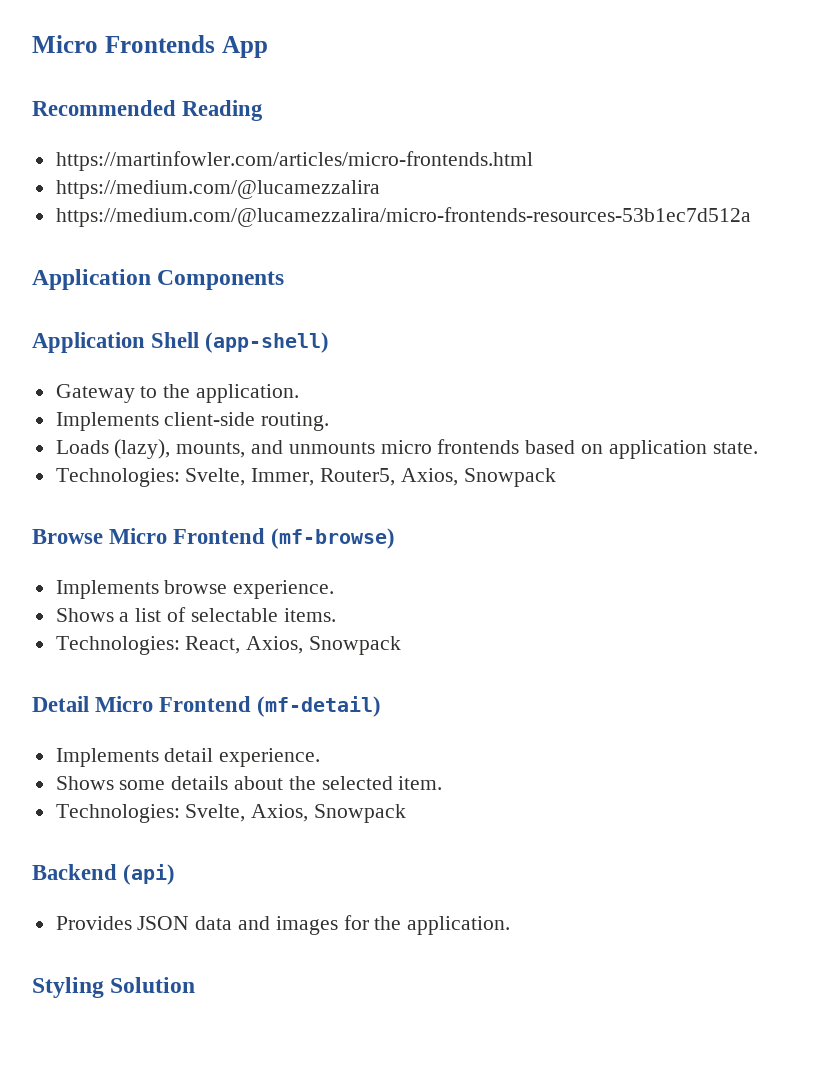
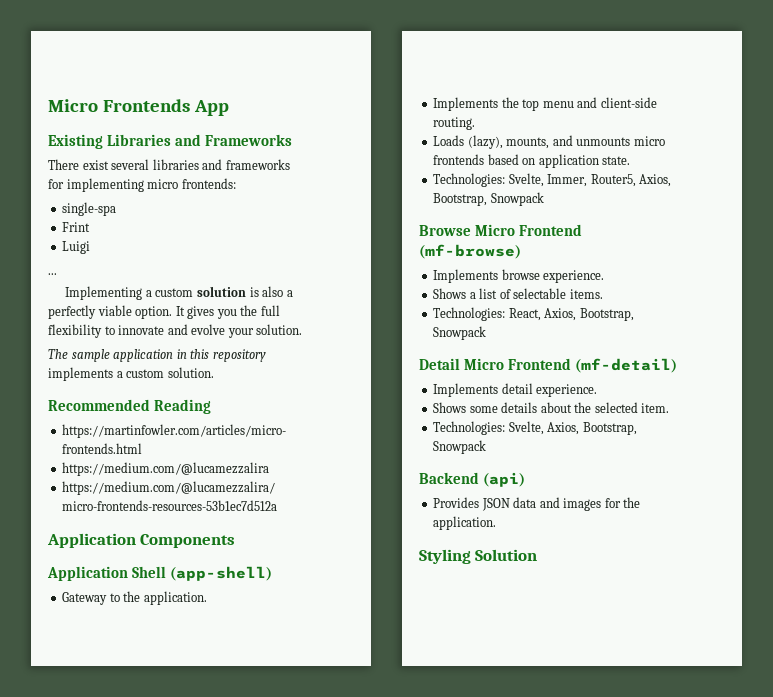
(268, 47) none -> [48,134,292,149] [48,159,290,170] [48,178,236,192] [62,202,117,216] [62,222,91,232] [62,241,91,254] [48,273,57,275] [65,286,293,300] [48,305,280,319] [48,324,303,338] [48,349,266,362] [48,367,214,381] // Existing Libraries and Frameworks // There exist several libraries and frameworks for implementing micro frontends: // single-spa // Frint // Luigi // ... // Implementing a custom solution is also a perfectly viable option. It gives you the full flexibility to innovate and evolve your solution. // The sample application in this repository implements a custom solution.
(159, 421) none -> [501,97,598,111] the top menu and
(458, 477) none -> [433,193,488,206] Bootstrap,
(304, 645) none -> [579,308,634,321] Bootstrap,
(309, 813) none -> [582,422,637,435] Bootstrap,

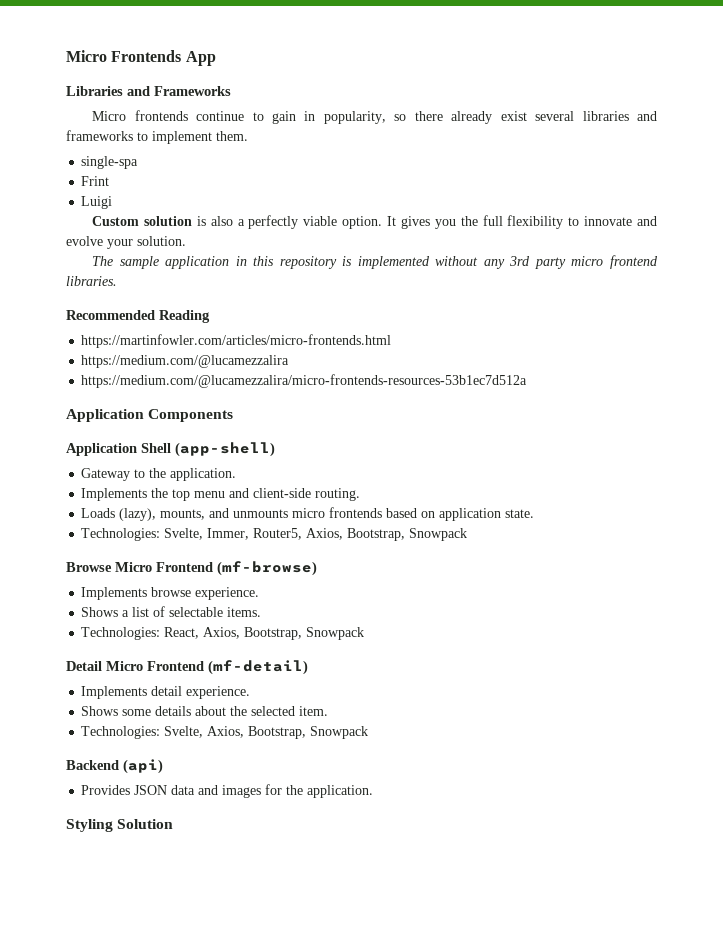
[48,134,103,149] Existing -> (216, 58) none
[48,159,79,170] There -> [92,110,493,124] Micro frontends continue to gain in popularity, so there already
[48,178,236,192] for implementing micro frontends: -> [137,131,248,144] to implement them.
[48,273,57,275] [65,286,194,300] ... // Implementing a custom -> [92,216,140,226] Custom
[48,367,214,381] implements a custom solution. -> [342,255,658,269] [66,276,117,286] is implemented without any 3rd party micro frontend libraries.

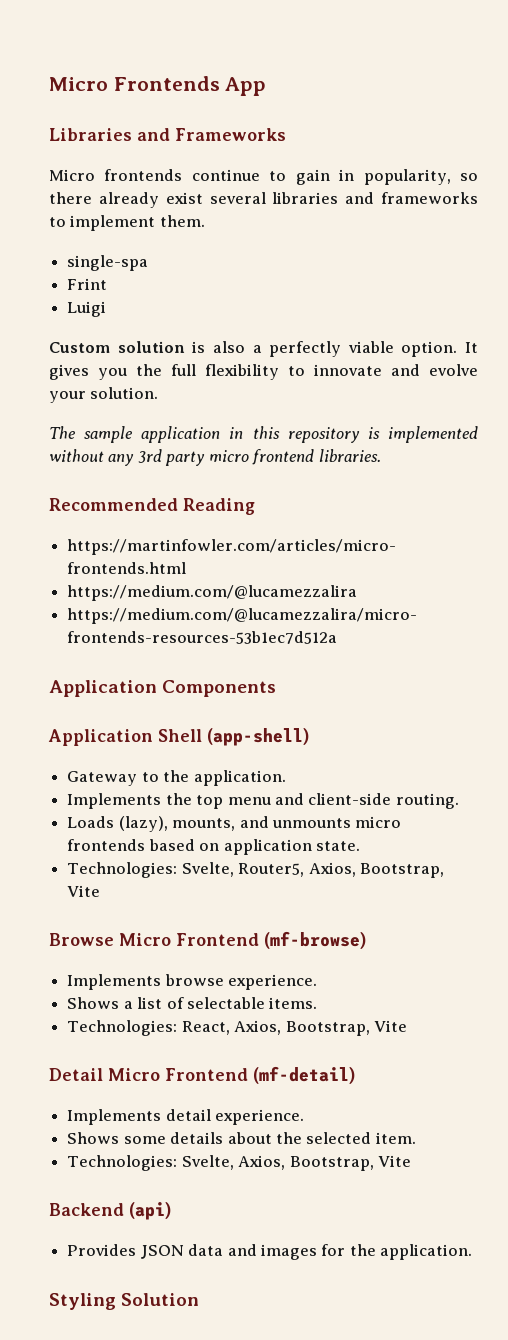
[207,528,250,540] Immer, -> (234, 869) none
[409,528,468,541] Snowpack -> [67,885,101,897] Vite
[306,627,365,640] Snowpack -> [373,1020,407,1032] Vite
[310,726,369,739] Snowpack -> [377,1155,411,1167] Vite

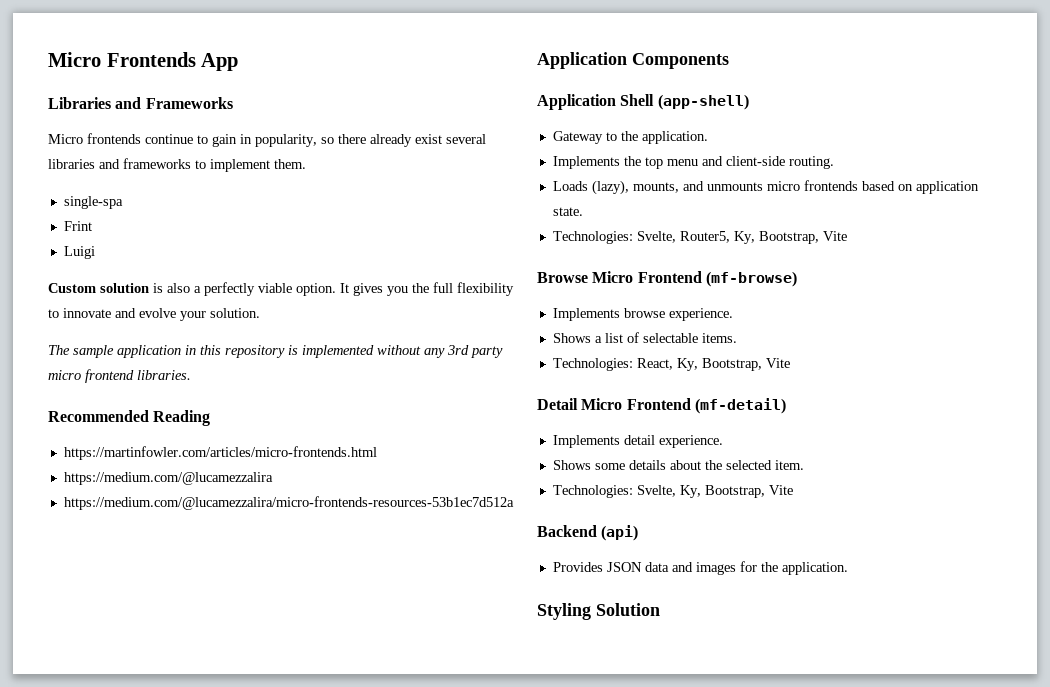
[308,862,356,877] Axios, -> [733,231,755,244] Ky,
[234,1020,282,1035] Axios, -> [676,358,698,371] Ky,
[238,1155,286,1170] Axios, -> [679,485,701,498] Ky,

